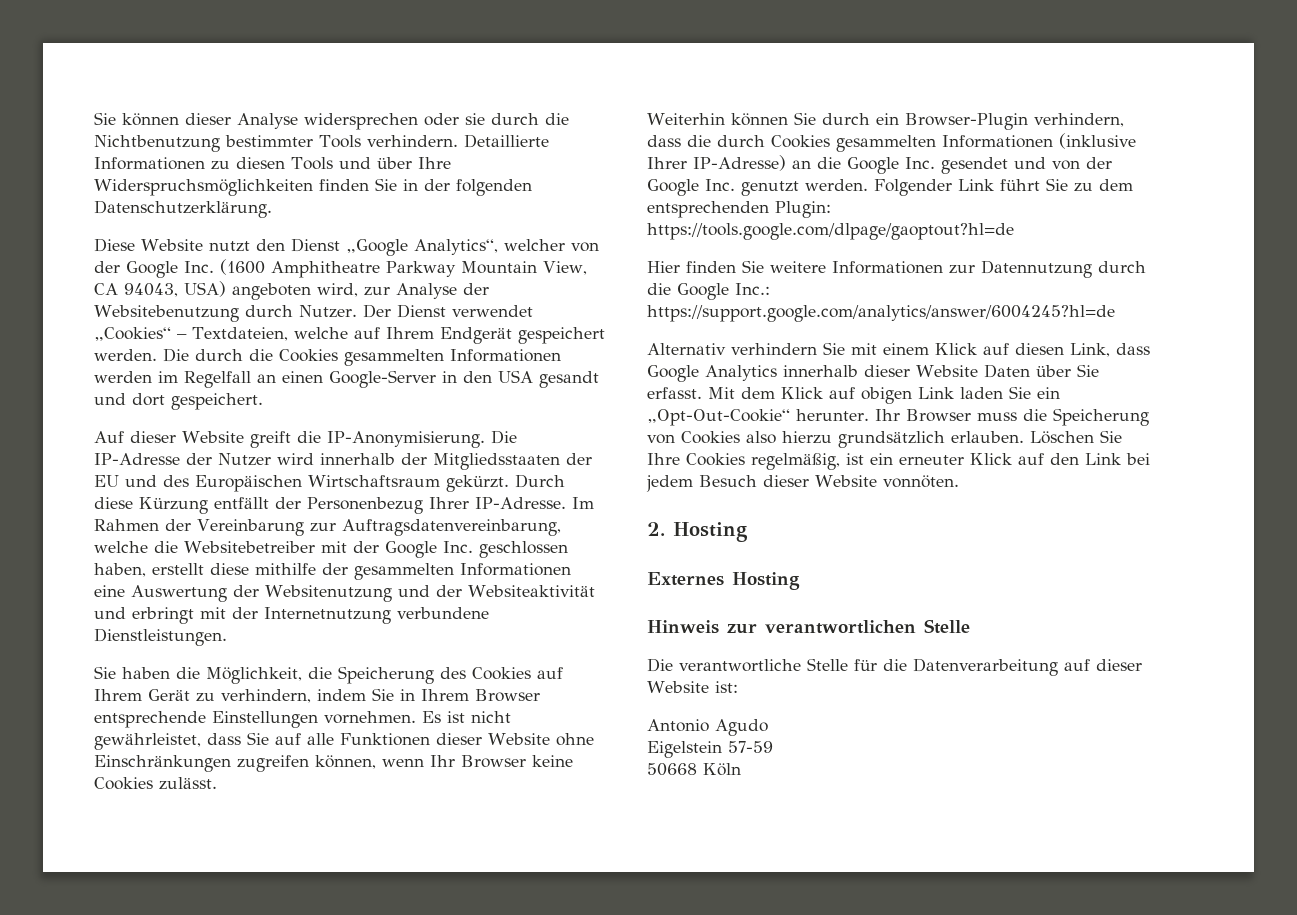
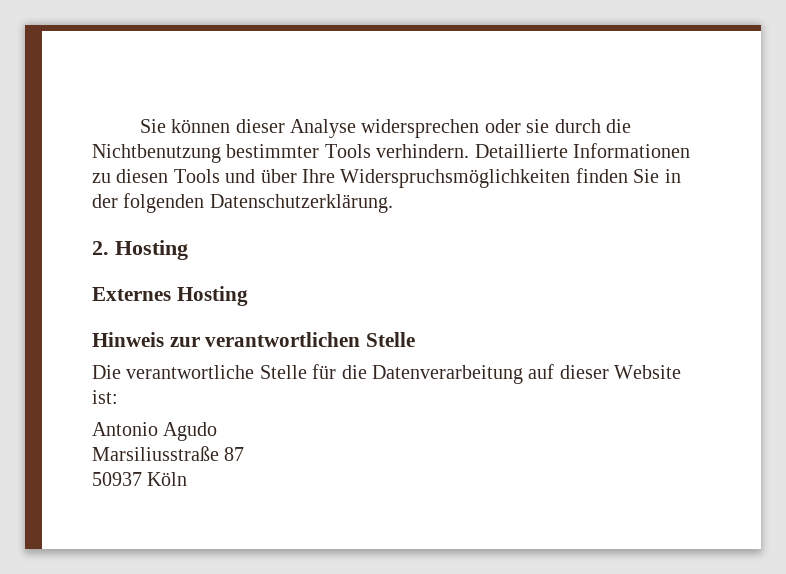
[94,238,599,256] [94,259,587,278] [94,281,489,300] [94,304,533,322] [94,327,605,344] [94,348,561,366] [94,370,599,388] [94,393,263,410] [94,430,517,448] [94,453,592,470] [94,474,565,492] [94,497,594,514] [94,519,561,536] [94,541,568,558] [94,563,571,580] [94,585,595,602] [94,607,489,624] [94,628,227,646] [94,666,563,684] [94,688,540,703] [94,711,511,728] [94,732,594,750] [94,755,573,772] [94,777,217,790] [647,112,1124,130] [647,133,1136,152] [647,155,1112,174] [647,178,1133,196] [647,201,831,218] [647,223,1014,240] [647,260,1146,278] [647,283,770,300] [647,305,1115,322] [647,342,1150,357] [647,364,1099,382] [647,386,1060,404] [647,408,1149,426] [647,430,1122,448] [647,453,1150,470] [646,475,959,492] // Diese Website nutzt den Dienst „Google Analytics“, welcher von der Google Inc. (1600 Amphitheatre Parkway Mountain View, CA 94043, USA) angeboten wird, zur Analyse der Websitebenutzung durch Nutzer. Der Dienst verwendet „Cookies“ – Textdateien, welche auf Ihrem Endgerät gespeichert werden. Die durch die Cookies gesammelten Informationen werden im Regelfall an einen Google-Server in den USA gesandt und dort gespeichert. // Auf dieser Website greift die IP-Anonymisierung. Die IP-Adresse der Nutzer wird innerhalb der Mitgliedsstaaten der EU und des Europäischen Wirtschaftsraum gekürzt. Durch diese Kürzung entfällt der Personenbezug Ihrer IP-Adresse. Im Rahmen der Vereinbarung zur Auftragsdatenvereinbarung, welche die Websitebetreiber mit der Google Inc. geschlossen haben, erstellt diese mithilfe der gesammelten Informationen eine Auswertung der Websitenutzung und der Websiteaktivität und erbringt mit der Internetnutzung verbundene Dienstleistungen. // Sie haben die Möglichkeit, die Speicherung des Cookies auf Ihrem Gerät zu verhindern, indem Sie in Ihrem Browser entsprechende Einstellungen vornehmen. Es ist nicht gewährleistet, dass Sie auf alle Funktionen dieser Website ohne Einschränkungen zugreifen können, wenn Ihr Browser keine Cookies zulässt. // Weiterhin können Sie durch ein Browser-Plugin verhindern, dass die durch Cookies gesammelten Informationen (inklusive Ihrer IP-Adresse) an die Google Inc. gesendet und von der Google Inc. genutzt werden. Folgender Link führt Sie zu dem entsprechenden Plugin: https://tools.google.com/dlpage/gaoptout?hl=de // Hier finden Sie weitere Informationen zur Datennutzung durch die Google Inc.: https://support.google.com/analytics/answer/6004245?hl=de // Alternativ verhindern Sie mit einem Klick auf diesen Link, dass Google Analytics innerhalb dieser Website Daten über Sie erfasst. Mit dem Klick auf obigen Link laden Sie ein „Opt-Out-Cookie“ herunter. Ihr Browser muss die Speicherung von Cookies also hierzu grundsätzlich erlauben. Löschen Sie Ihre Cookies regelmäßig, ist ein erneuter Klick auf den Link bei jedem Besuch dieser Website vonnöten. -> (393, 203) none
[647,741,773,758] [647,763,697,776] Eigelstein 57-59 // 50668 -> [92,446,245,461] [92,472,142,486] Marsiliusstraße 87 // 50937

